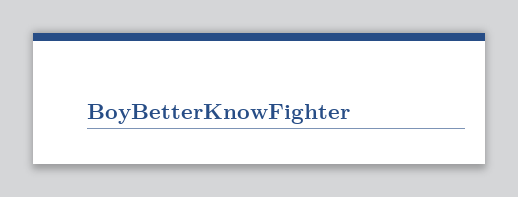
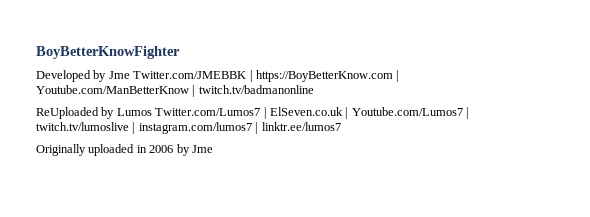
(350, 114) none -> [36,70,400,82] [36,85,314,97] [36,107,469,119] [36,122,341,134] [36,144,213,156] // Developed by Jme Twitter.com/JMEBBK | https://BoyBetterKnow.com | Youtube.com/ManBetterKnow | twitch.tv/badmanonline // ReUploaded by Lumos Twitter.com/Lumos7 | ElSeven.co.uk | Youtube.com/Lumos7 | twitch.tv/lumoslive | instagram.com/lumos7 | linktr.ee/lumos7 // Originally uploaded in 2006 by Jme

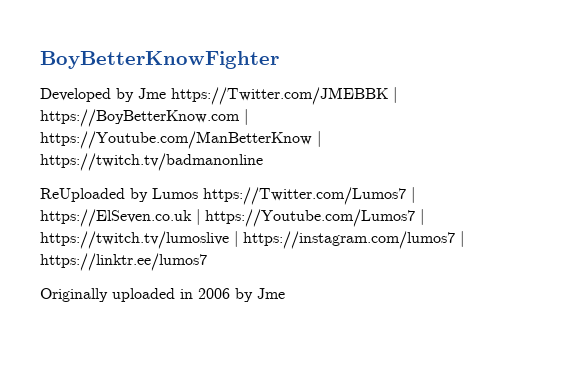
[133,71,247,79] Twitter.com/JMEBBK -> [171,87,388,105] https://Twitter.com/JMEBBK
[36,85,314,97] Youtube.com/ManBetterKnow | twitch.tv/badmanonline -> [40,131,321,149] [40,153,263,171] https://Youtube.com/ManBetterKnow | https://twitch.tv/badmanonline
[155,107,469,119] [36,122,341,134] Twitter.com/Lumos7 | ElSeven.co.uk | Youtube.com/Lumos7 | twitch.tv/lumoslive | instagram.com/lumos7 | linktr.ee/lumos7 -> [203,187,415,205] [40,209,424,227] [40,231,464,249] [40,253,207,271] https://Twitter.com/Lumos7 | https://ElSeven.co.uk | https://Youtube.com/Lumos7 | https://twitch.tv/lumoslive | https://instagram.com/lumos7 | https://linktr.ee/lumos7

